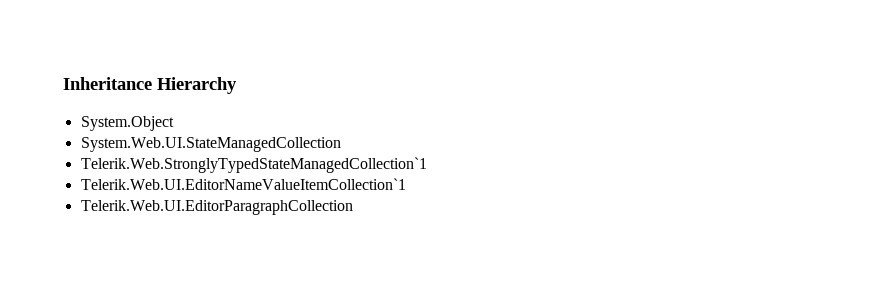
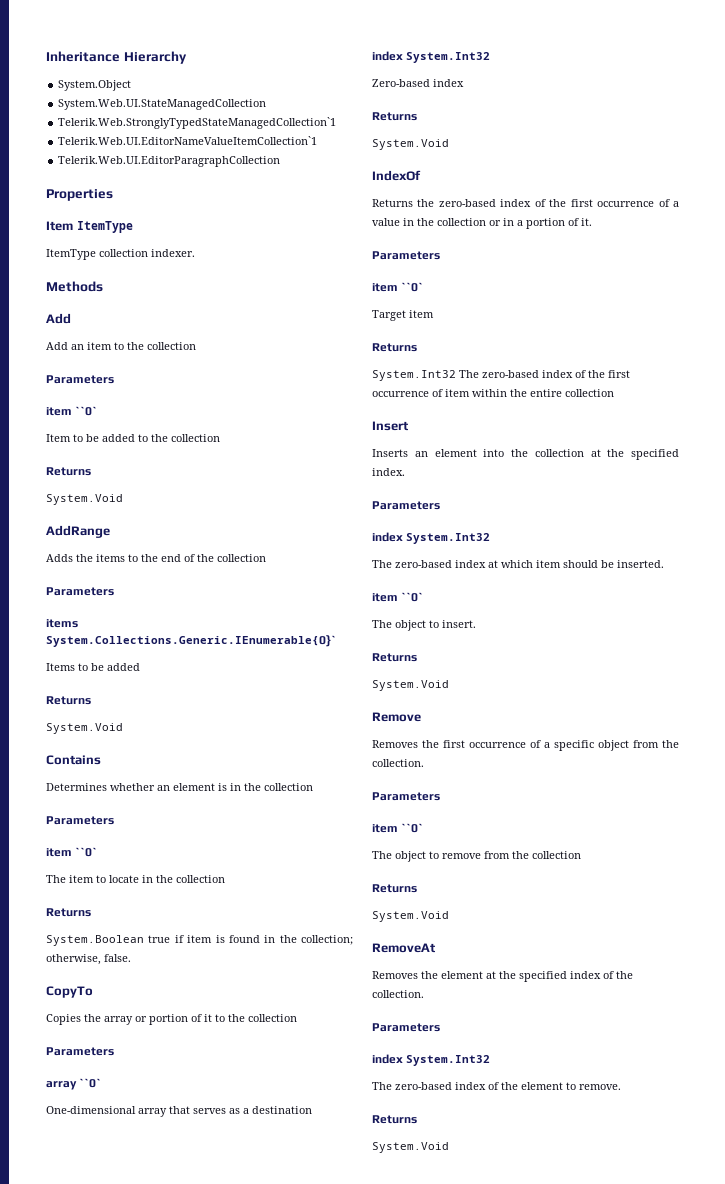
(353, 207) none -> [46,189,113,201] [46,221,133,233] [46,249,195,260] [46,281,103,292] [46,313,71,324] [46,342,196,350] [46,375,114,384] [46,406,98,416] [46,434,220,442] [46,467,91,476] [46,494,123,505] [46,525,110,538] [46,554,266,562] [46,587,114,596] [46,619,78,628] [46,635,336,647] [46,663,140,671] [46,696,91,705] [46,723,123,734] [46,755,101,765] [46,783,313,791] [46,816,114,825] [46,847,98,857] [46,875,225,883] [46,908,91,917] [46,935,353,946] [46,954,131,965] [46,986,93,998] [46,1014,297,1025] [46,1047,114,1056] [46,1078,102,1090] [46,1106,312,1117] [372,51,491,63] [372,79,464,87] [372,112,417,121] [372,139,449,150] [372,170,421,181] [372,199,680,207] [372,218,592,229] [372,251,440,260] [372,282,424,292] [372,310,434,321] [372,343,417,352] [372,370,630,381] [372,389,614,397] [372,421,409,431] [372,449,679,460] [372,468,405,476] [372,501,440,510] [372,532,491,544] [372,560,664,568] [372,592,424,602] [372,620,476,631] [372,653,417,662] [372,680,449,691] [372,712,421,722] [372,740,679,751] [372,759,424,767] [372,792,440,801] [372,823,424,833] [372,851,581,862] [372,884,417,893] [372,911,449,922] [372,943,436,953] [372,971,633,982] [372,990,424,998] [372,1023,440,1032] [372,1054,491,1066] [372,1082,621,1090] [372,1115,417,1124] [372,1142,449,1153] // Properties // Item ItemType // ItemType collection indexer. // Methods // Add // Add an item to the collection // Parameters // item ``0` // Item to be added to the collection // Returns // System.Void // AddRange // Adds the items to the end of the collection // Parameters // items System.Collections.Generic.IEnumerable{0}` // Items to be added // Returns // System.Void // Contains // Determines whether an element is in the collection // Parameters // item ``0` // The item to locate in the collection // Returns // System.Boolean true if item is found in the collection; otherwise, false. // CopyTo // Copies the array or portion of it to the collection // Parameters // array ``0` // One-dimensional array that serves as a destination // index System.Int32 // Zero-based index // Returns // System.Void // IndexOf // Returns the zero-based index of the first occurrence of a value in the collection or in a portion of it. // Parameters // item ``0` // Target item // Returns // System.Int32 The zero-based index of the first occurrence of item within the entire collection // Insert // Inserts an element into the collection at the specified index. // Parameters // index System.Int32 // The zero-based index at which item should be inserted. // item ``0` // The object to insert. // Returns // System.Void // Remove // Removes the first occurrence of a specific object from the collection. // Parameters // item ``0` // The object to remove from the collection // Returns // System.Void // RemoveAt // Removes the element at the specified index of the collection. // Parameters // index System.Int32 // The zero-based index of the element to remove. // Returns // System.Void

